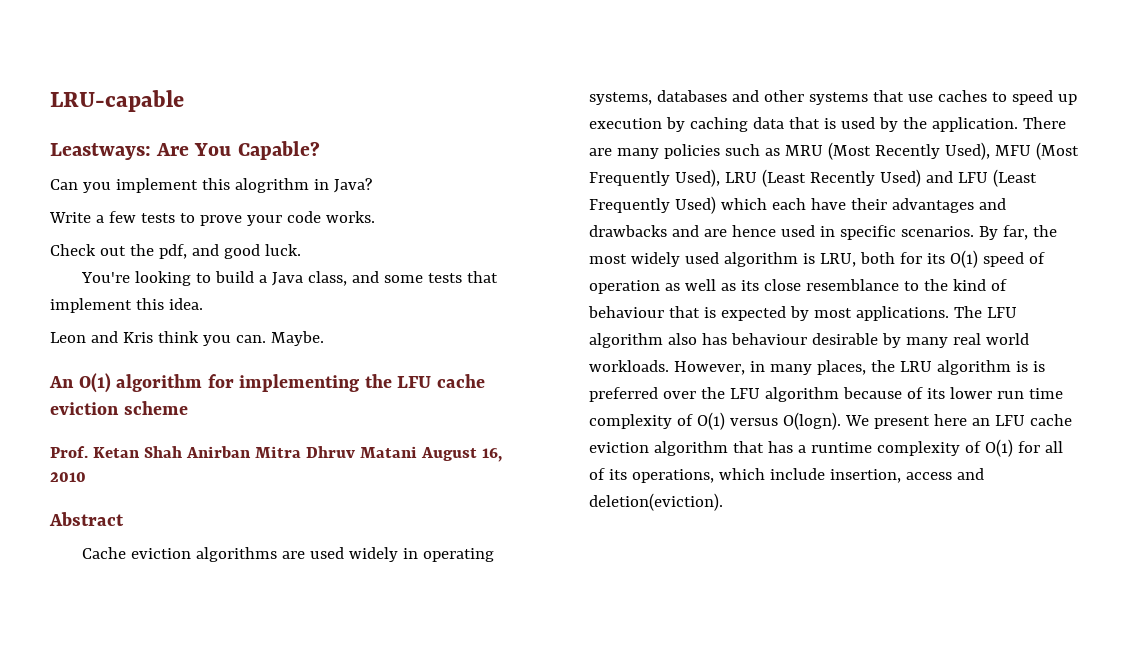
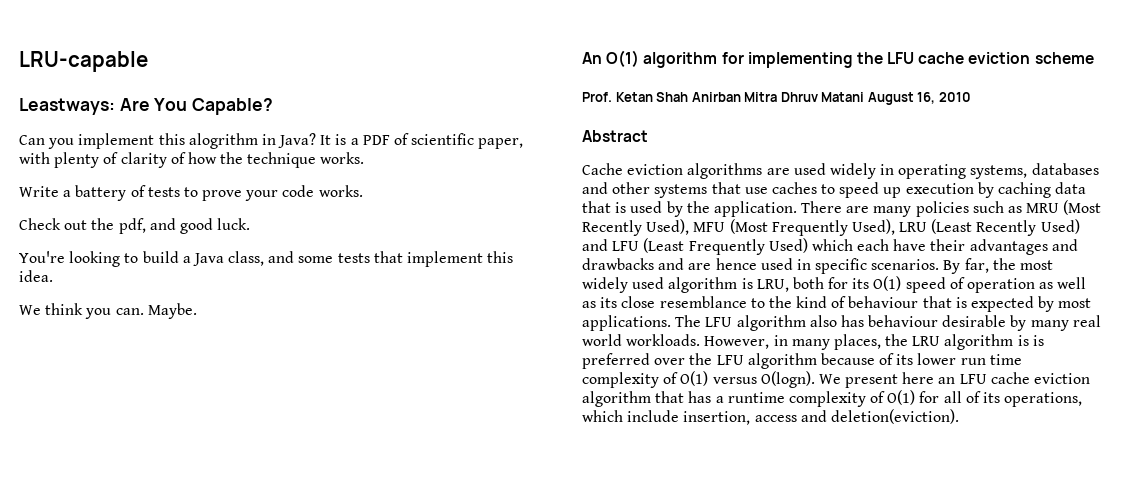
(372, 185) none -> [320,133,524,149] [19,152,365,168] It is a PDF of scientific paper, with plenty of clarity of how the technique works.
[108,211,136,223] few -> [75,185,146,201] battery of
[50,331,153,343] Leon and Kris -> [19,305,41,315] We

